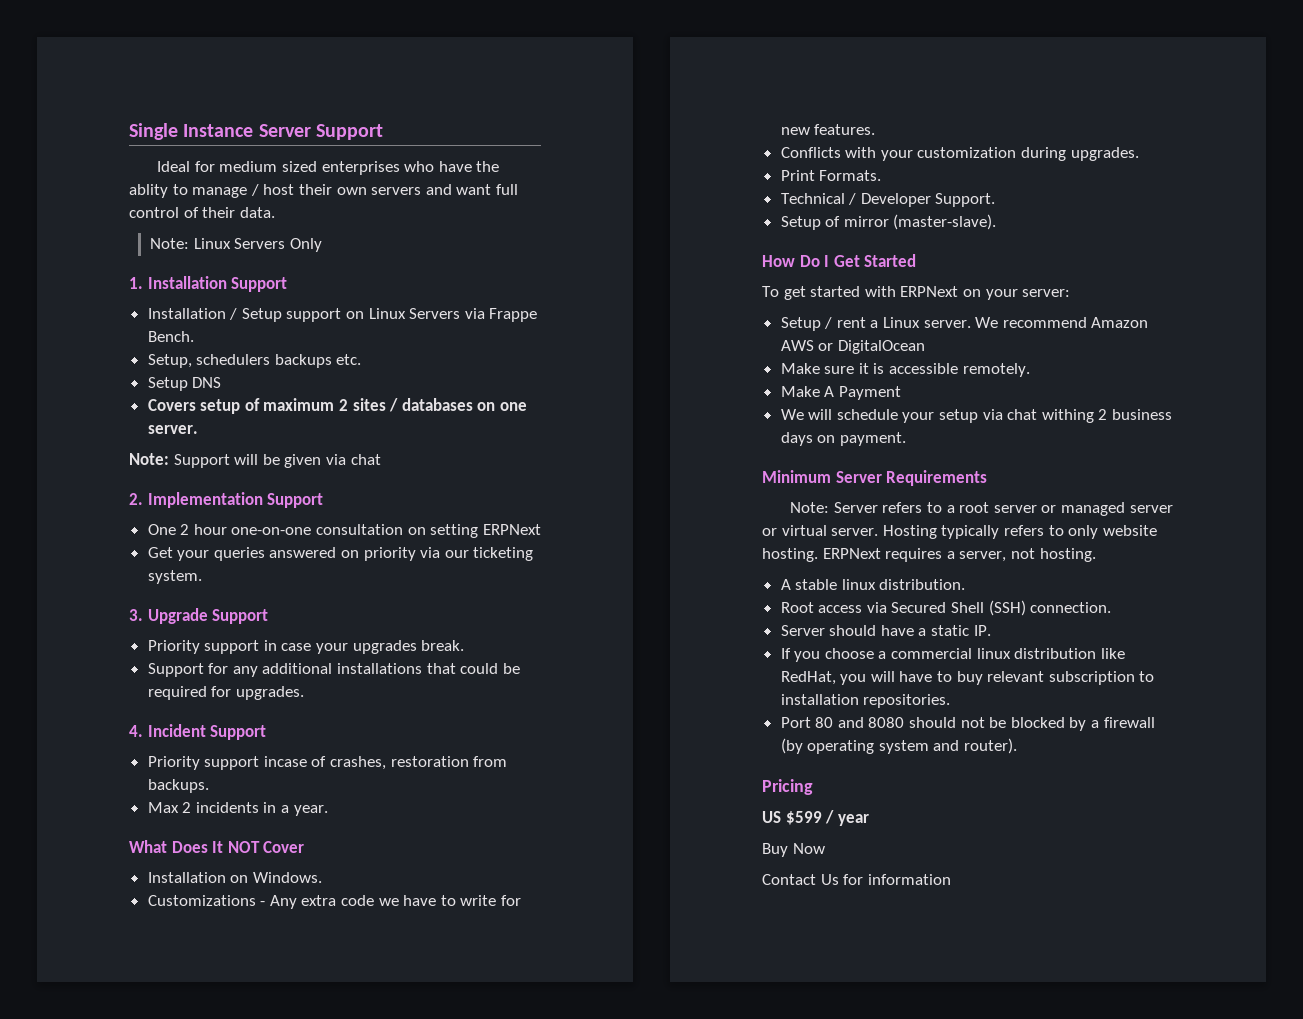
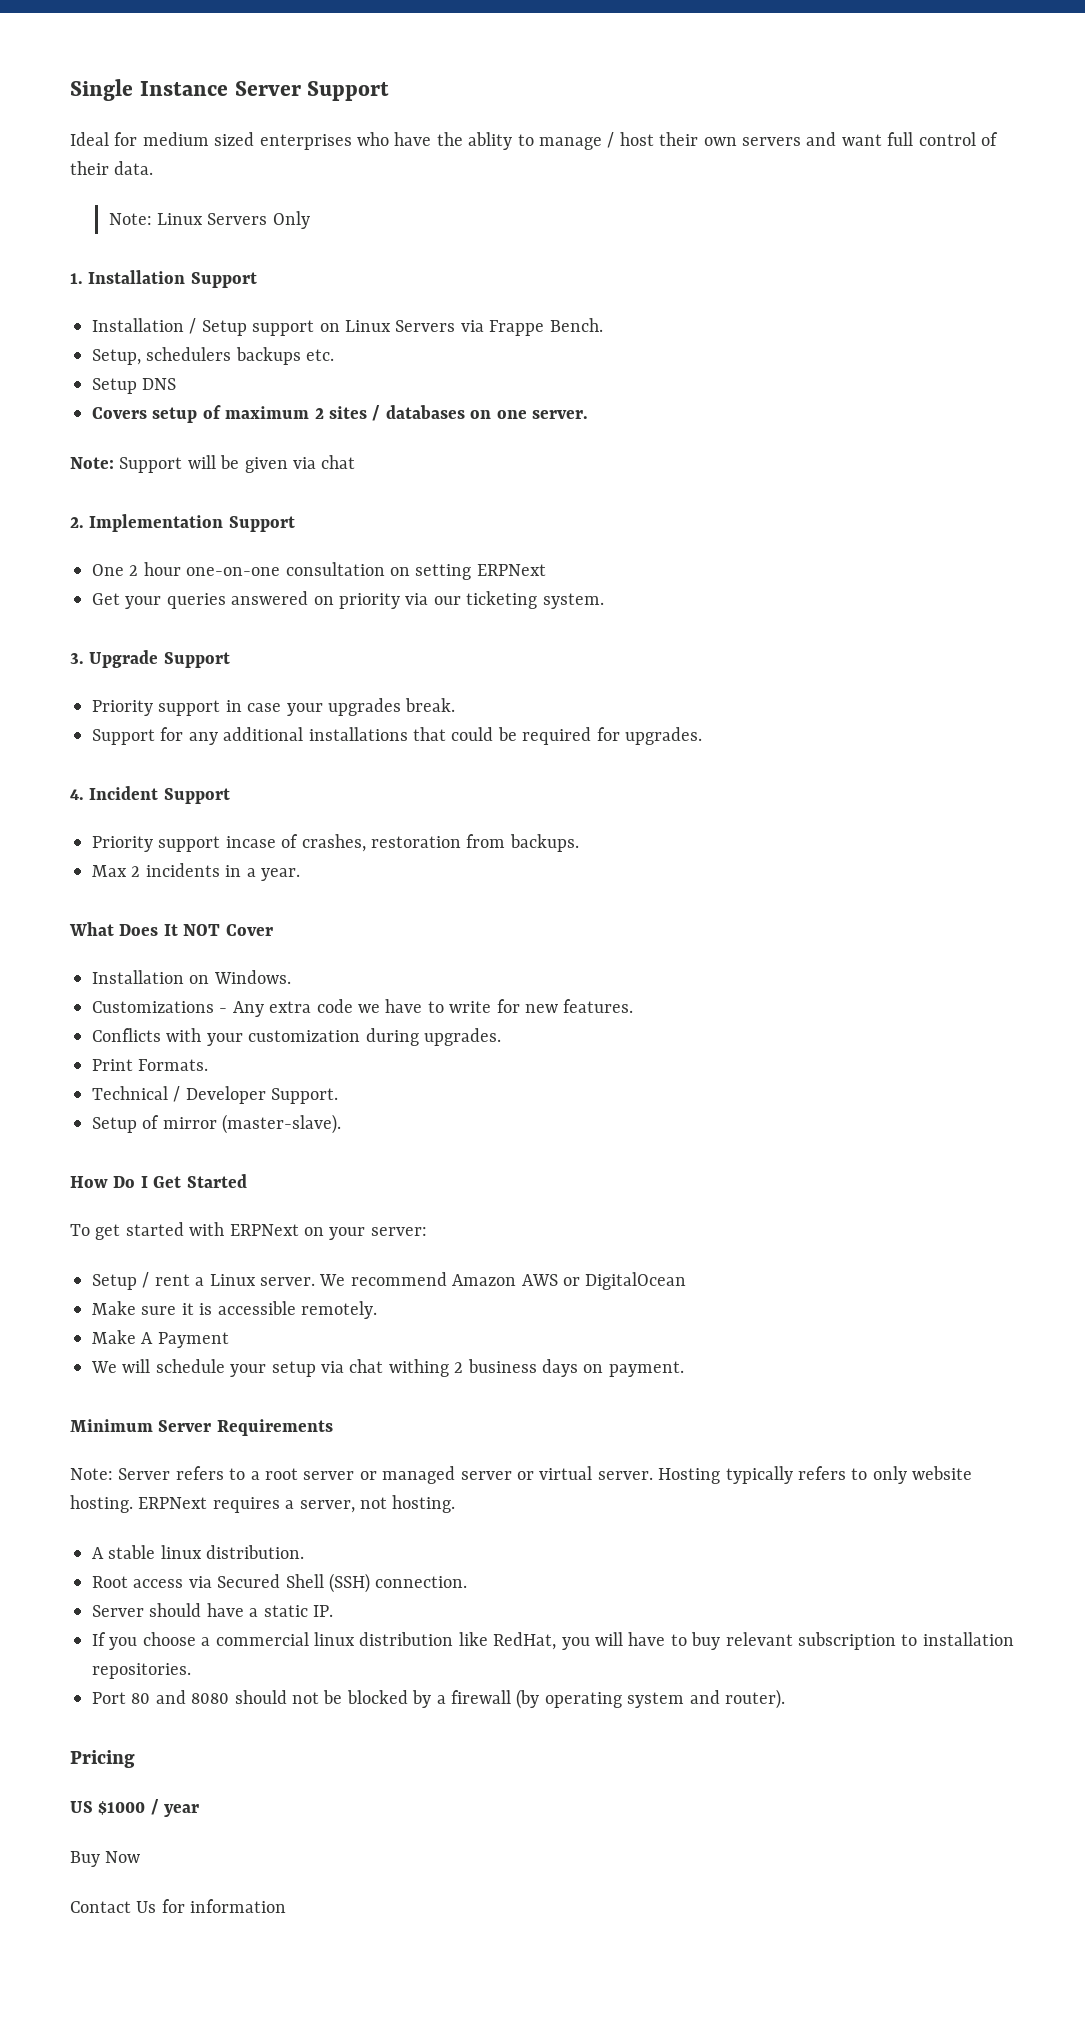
[785,811,822,825] $599 -> [98,1801,146,1815] $1000

